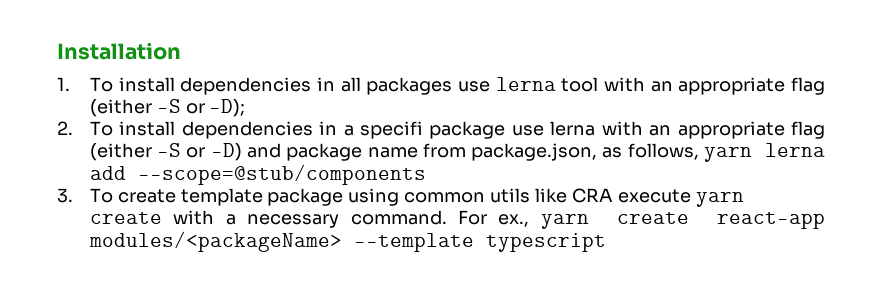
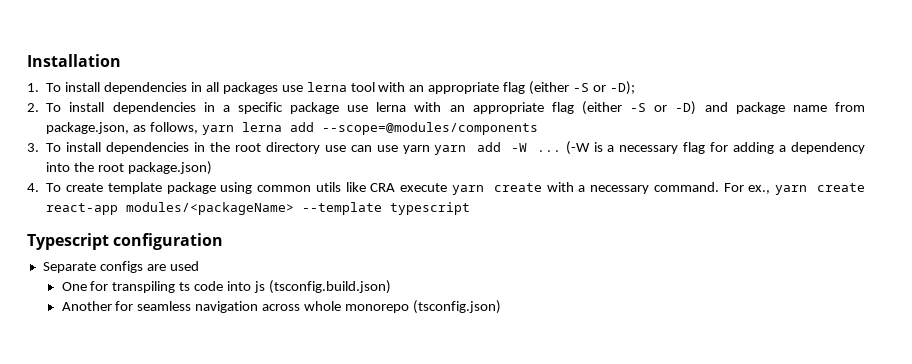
[360,121,424,139] specifi -> [237,102,283,114] specific
[137,164,426,185] [57,188,73,203] --scope=@stub/components // 3. -> [321,122,538,135] [27,141,866,155] [46,161,212,175] [27,183,39,192] --scope=@modules/components // 3. To install dependencies in the root directory use can use yarn yarn add -W ... (-W is a necessary flag for adding a dependency into the root package.json) // 4.
(606, 242) none -> [27,233,224,250] [42,261,199,273] [61,280,391,294] [61,300,501,314] // Typescript configuration // Separate configs are used // One for transpiling ts code into js (tsconfig.build.json) // Another for seamless navigation across whole monorepo (tsconfig.json)

